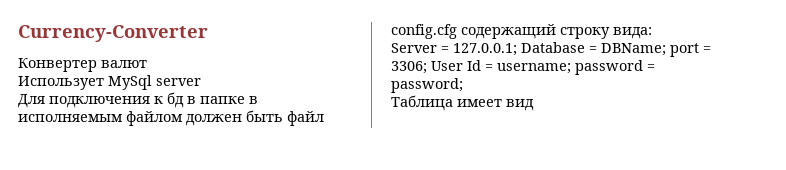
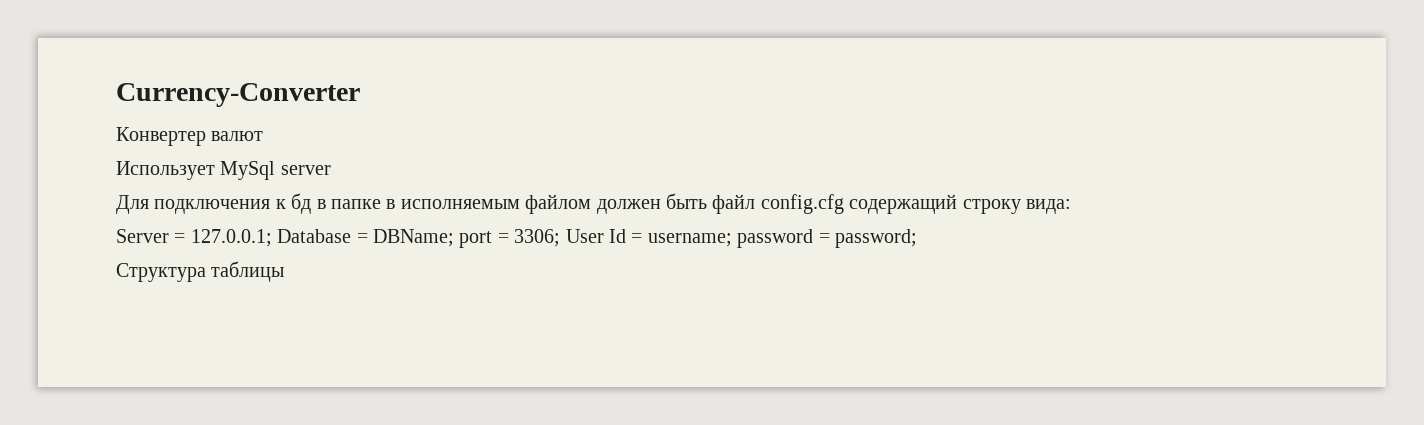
[391,95,534,111] Таблица имеет вид -> [116,261,285,282] Структура таблицы

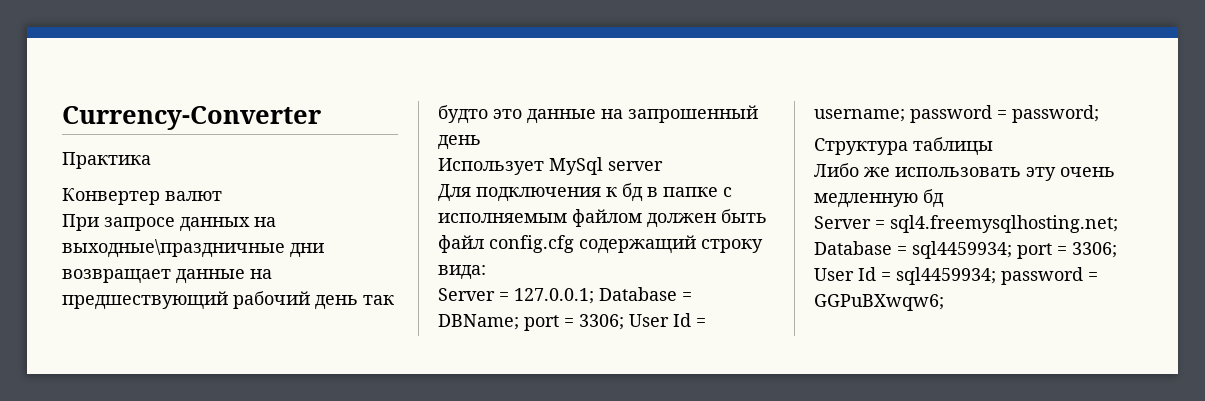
(360, 95) none -> [62,152,151,169] // Практика
(264, 136) none -> [62,214,276,232] [62,239,324,258] [62,269,272,284] [62,291,394,310] [438,105,758,124] [438,135,481,150] // При запросе данных на выходные\праздничные дни возвращает данные на предшествующий рабочий день так будто это данные на запрошенный день
[386,199,396,209] в -> [723,187,732,197] c
(285, 271) none -> [814,163,1115,181] [814,189,944,208] [814,215,1118,233] [814,241,1117,259] [814,267,1098,285] [814,294,944,311] // Либо же использовать эту очень медленную бд // Server = sql4.freemysqlhosting.net; Database = sql4459934; port = 3306; User Id = sql4459934; password = GGPuBXwqw6;

